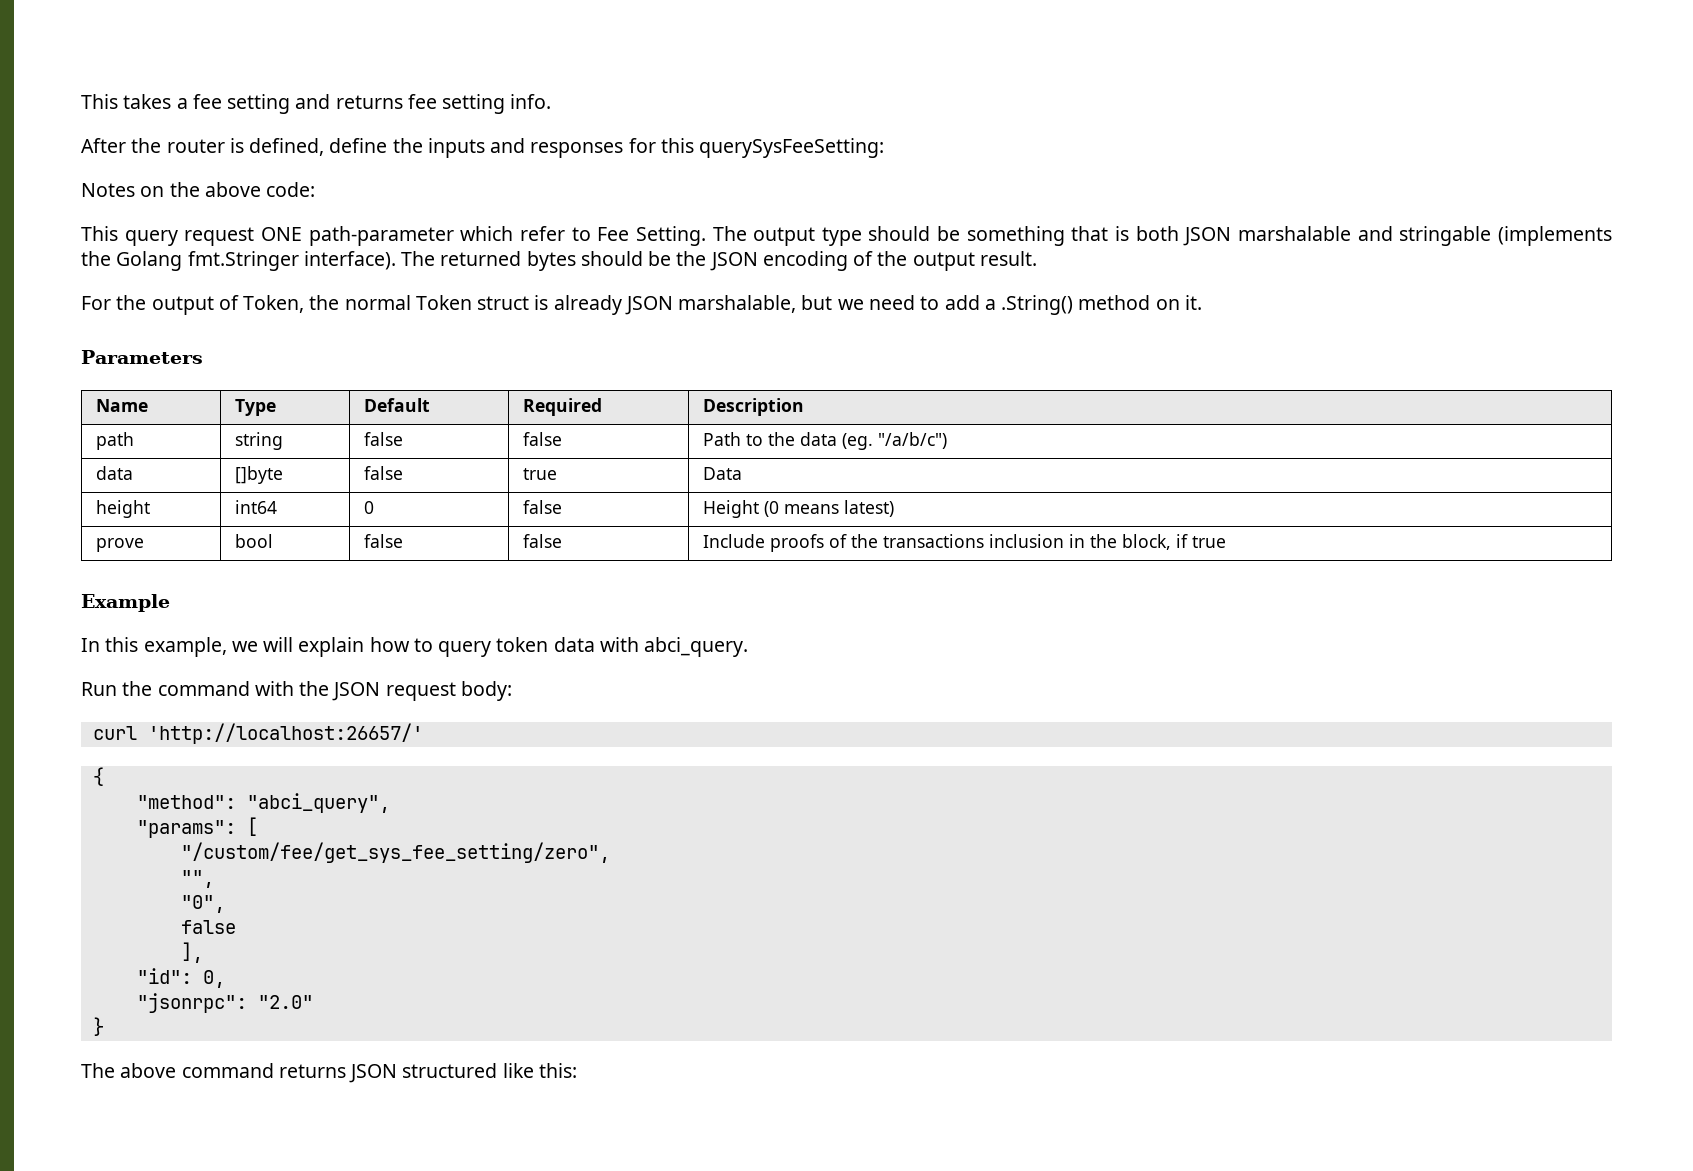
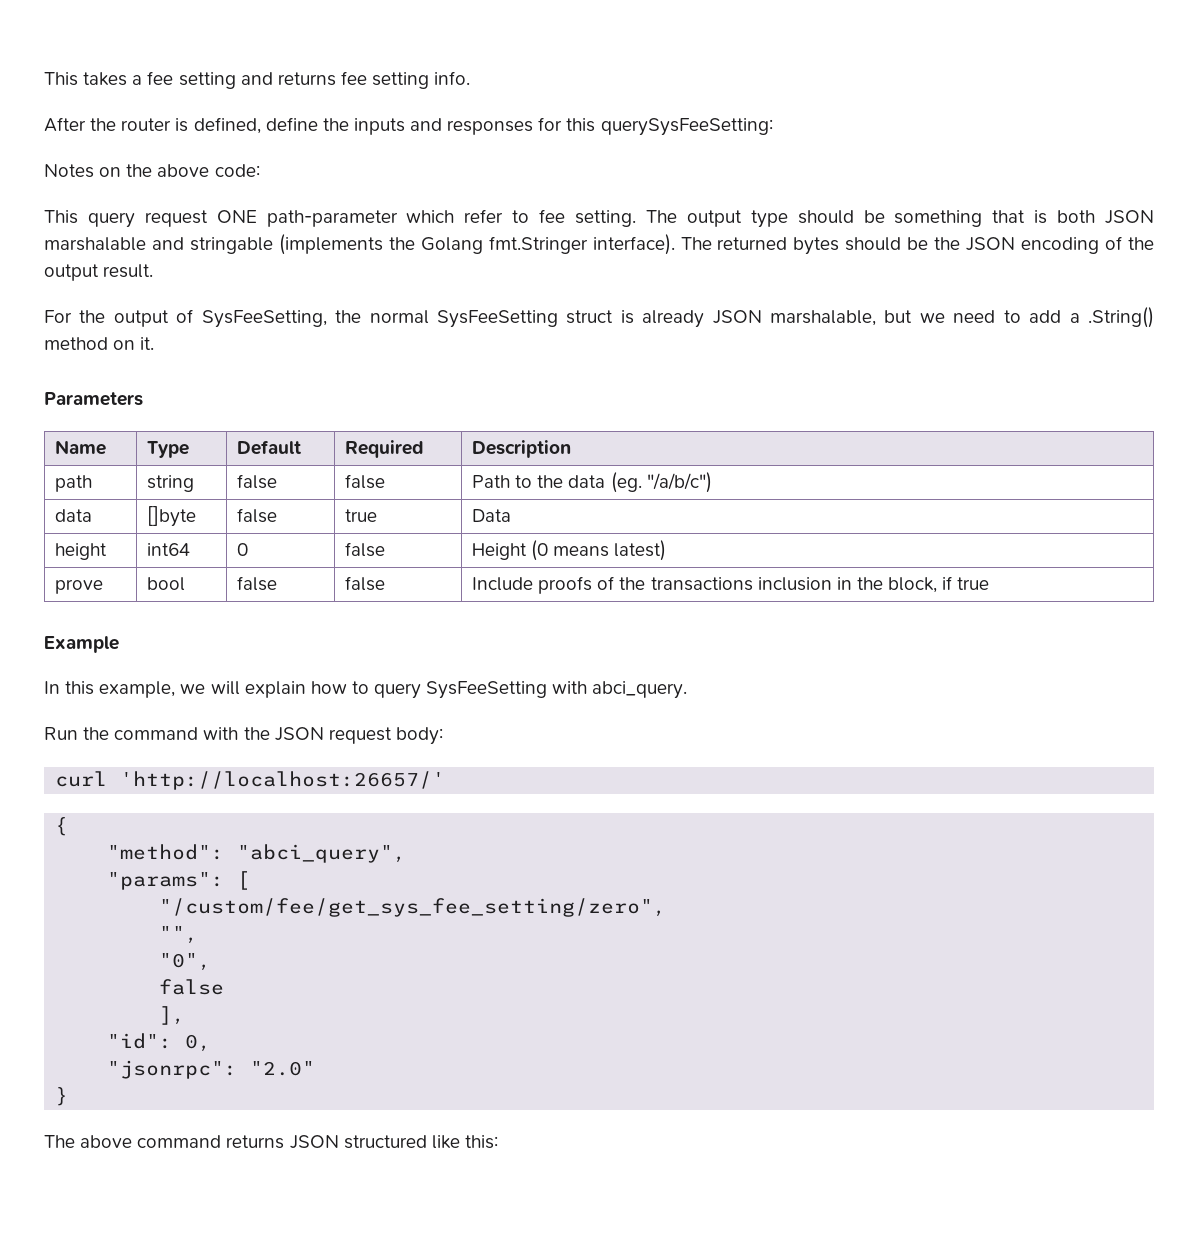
[597,226,706,246] Fee Setting. -> [539,209,637,227] fee setting.
[243,295,305,313] Token, -> [201,310,327,328] SysFeeSetting,
[415,295,472,310] Token -> [436,310,558,328] SysFeeSetting
[496,637,595,652] token data -> [426,681,548,699] SysFeeSetting

